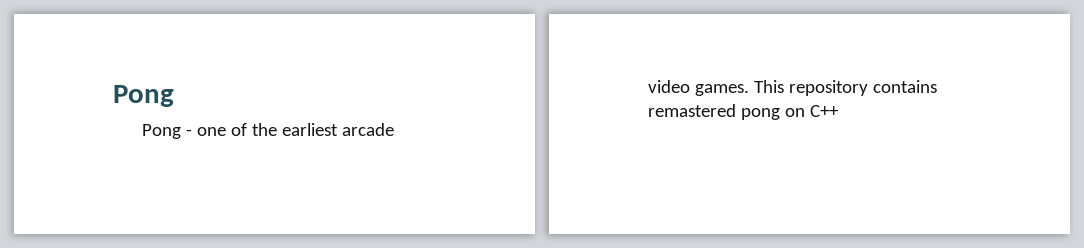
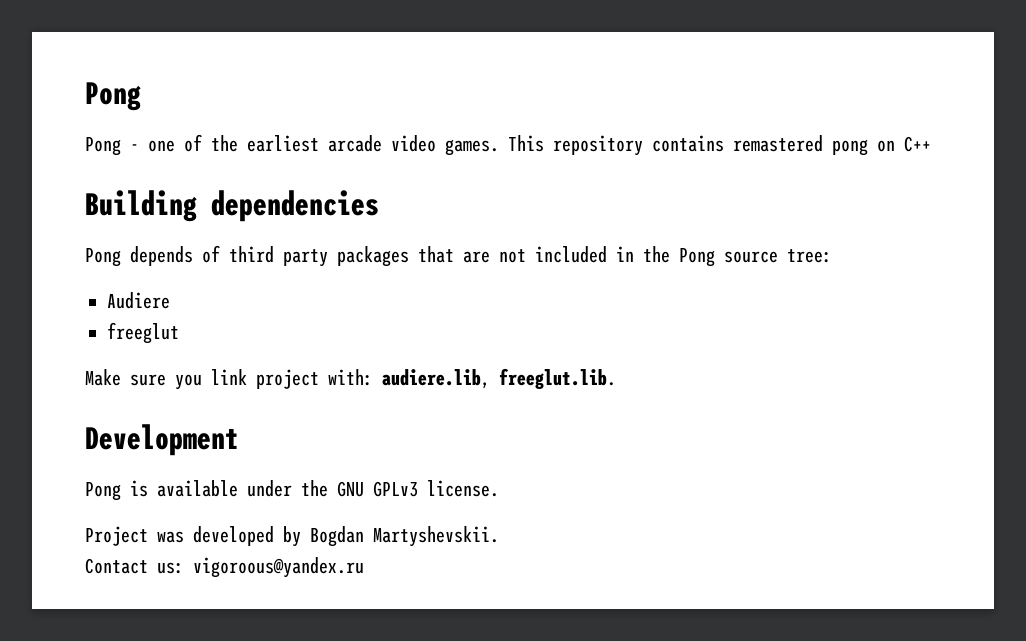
(839, 111) none -> [85,190,379,222] [85,245,832,267] [107,292,170,309] [107,322,179,344] [85,368,616,390] [85,424,239,456] [85,480,499,501] [85,526,499,547] [85,557,364,578] // Building dependencies // Pong depends of third party packages that are not included in the Pong source tree: // Audiere // freeglut // Make sure you link project with: audiere.lib, freeglut.lib. // Development // Pong is available under the GNU GPLv3 license. // Project was developed by Bogdan Martyshevskii. // Contact us: vigoroous@yandex.ru

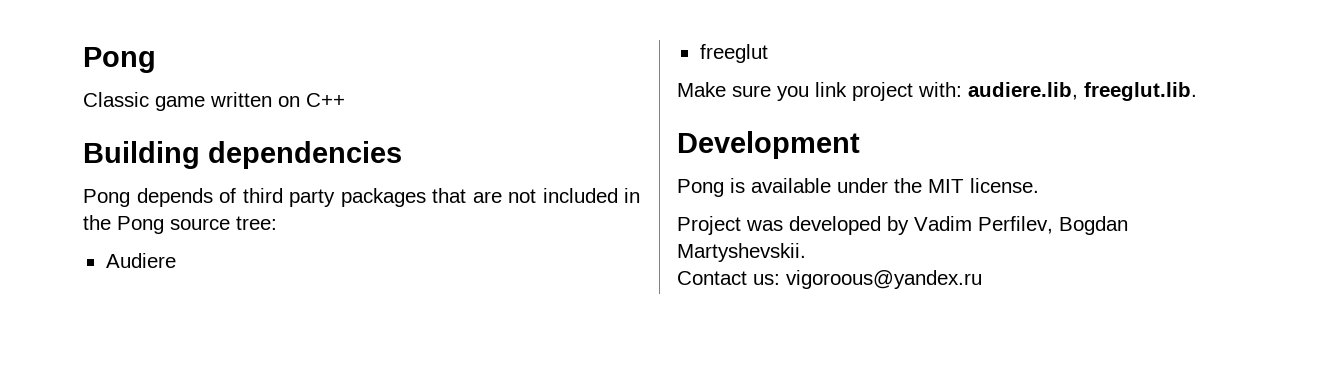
[85,134,868,156] Pong - one of the earliest arcade video games. This repository contains remastered pong -> [83,92,272,111] Classic game written
[337,481,418,497] GNU GPLv3 -> [928,179,964,193] MIT
(301, 536) none -> [914,216,1053,234] Vadim Perfilev,

